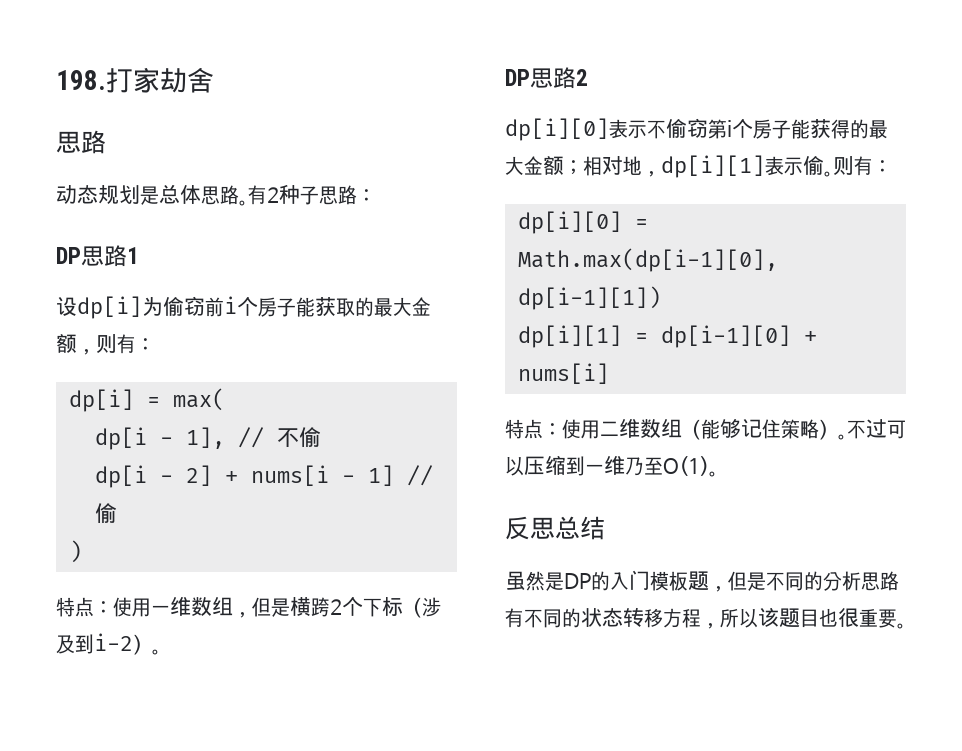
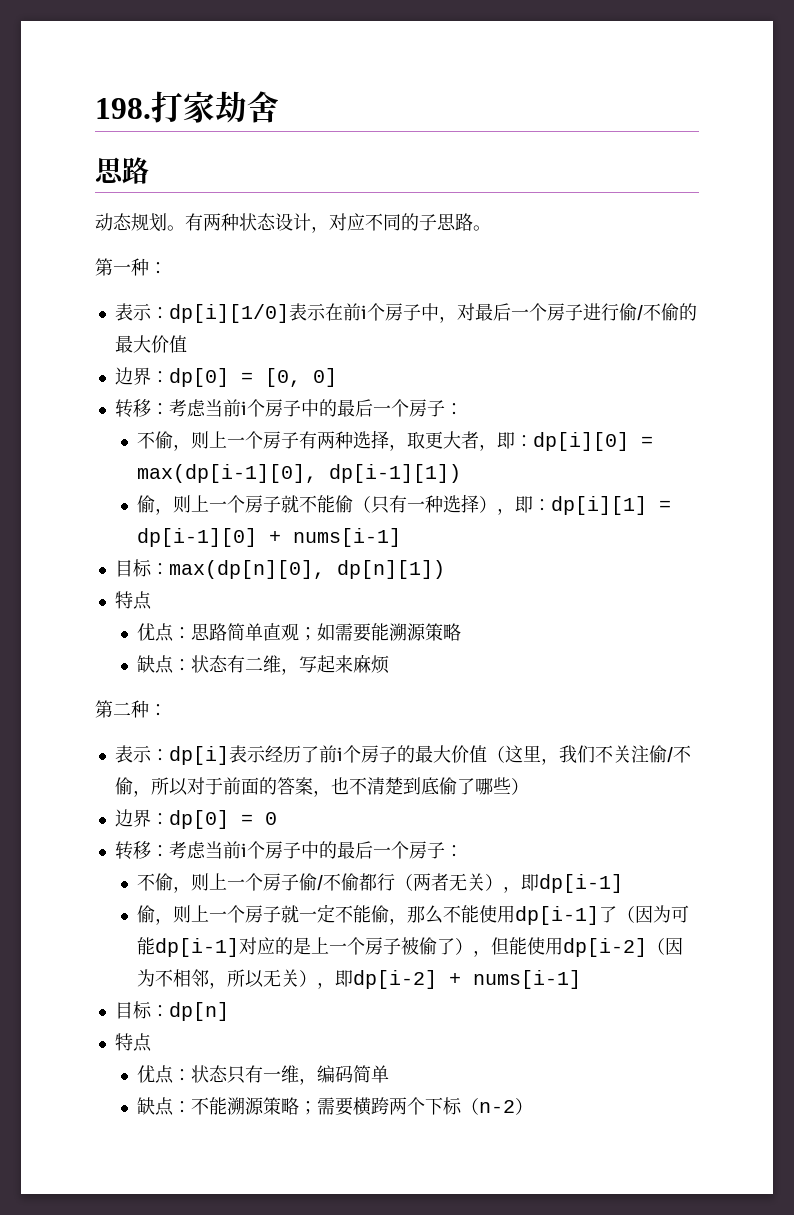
[140,184,376,206] [56,245,139,267] [56,296,431,319] [56,334,155,355] [68,388,225,412] [94,427,321,450] [94,465,433,488] [94,503,117,523] [68,540,82,563] [56,596,441,618] [56,633,161,655] [505,67,588,89] [505,118,888,141] [505,155,892,178] [517,211,648,234] [517,248,778,272] [517,286,661,310] [517,325,817,348] [517,363,609,384] [505,418,906,440] [505,455,718,477] [505,516,605,540] [505,570,899,592] [505,607,906,629] 是总体思路。有2种子思路： // DP思路1 // 设dp[i]为偷窃前i个房子能获取的最大金额，则有： // dp[i] = max( // dp[i - 1], // 不偷 // dp[i - 2] + nums[i - 1] // 偷 // ) // 特点：使用一维数组，但是横跨2个下标（涉及到i-2）。 // DP思路2 // dp[i][0]表示不偷窃第i个房子能获得的最大金额；相对地，dp[i][1]表示偷。则有： // dp[i][0] = Math.max(dp[i-1][0], dp[i-1][1]) // dp[i][1] = dp[i-1][0] + nums[i] // 特点：使用二维数组（能够记住策略）。不过可以压缩到一维乃至O(1)。 // 反思总结 // 虽然是DP的入门模板题，但是不同的分析思路有不同的状态转移方程，所以该题目也很重要。 -> [167,213,491,233] [95,258,167,276] [114,303,697,323] [114,335,187,353] [114,367,337,387] [114,399,463,418] [137,430,654,451] [137,464,462,483] [137,494,672,515] [137,528,402,547] [114,559,445,579] [114,591,152,610] [137,623,462,642] [137,654,390,675] [95,700,167,718] [114,745,691,765] [114,777,529,797] [114,809,277,829] [114,841,463,860] [137,873,624,893] [137,904,690,925] [137,937,684,957] [137,969,582,989] [114,1001,229,1021] [114,1033,152,1052] [137,1065,390,1085] [137,1097,534,1116] 。有两种状态设计，对应不同的子思路。 // 第一种： // 表示：dp[i][1/0]表示在前i个房子中，对最后一个房子进行偷/不偷的最大价值 // 边界：dp[0] = [0, 0] // 转移：考虑当前i个房子中的最后一个房子： // 不偷，则上一个房子有两种选择，取更大者，即：dp[i][0] = max(dp[i-1][0], dp[i-1][1]) // 偷，则上一个房子就不能偷（只有一种选择），即：dp[i][1] = dp[i-1][0] + nums[i-1] // 目标：max(dp[n][0], dp[n][1]) // 特点 // 优点：思路简单直观；如需要能溯源策略 // 缺点：状态有二维，写起来麻烦 // 第二种： // 表示：dp[i]表示经历了前i个房子的最大价值（这里，我们不关注偷/不偷，所以对于前面的答案，也不清楚到底偷了哪些） // 边界：dp[0] = 0 // 转移：考虑当前i个房子中的最后一个房子： // 不偷，则上一个房子偷/不偷都行（两者无关），即dp[i-1] // 偷，则上一个房子就一定不能偷，那么不能使用dp[i-1]了（因为可能dp[i-1]对应的是上一个房子被偷了），但能使用dp[i-2]（因为不相邻，所以无关），即dp[i-2] + nums[i-1] // 目标：dp[n] // 特点 // 优点：状态只有一维，编码简单 // 缺点：不能溯源策略；需要横跨两个下标（n-2）

